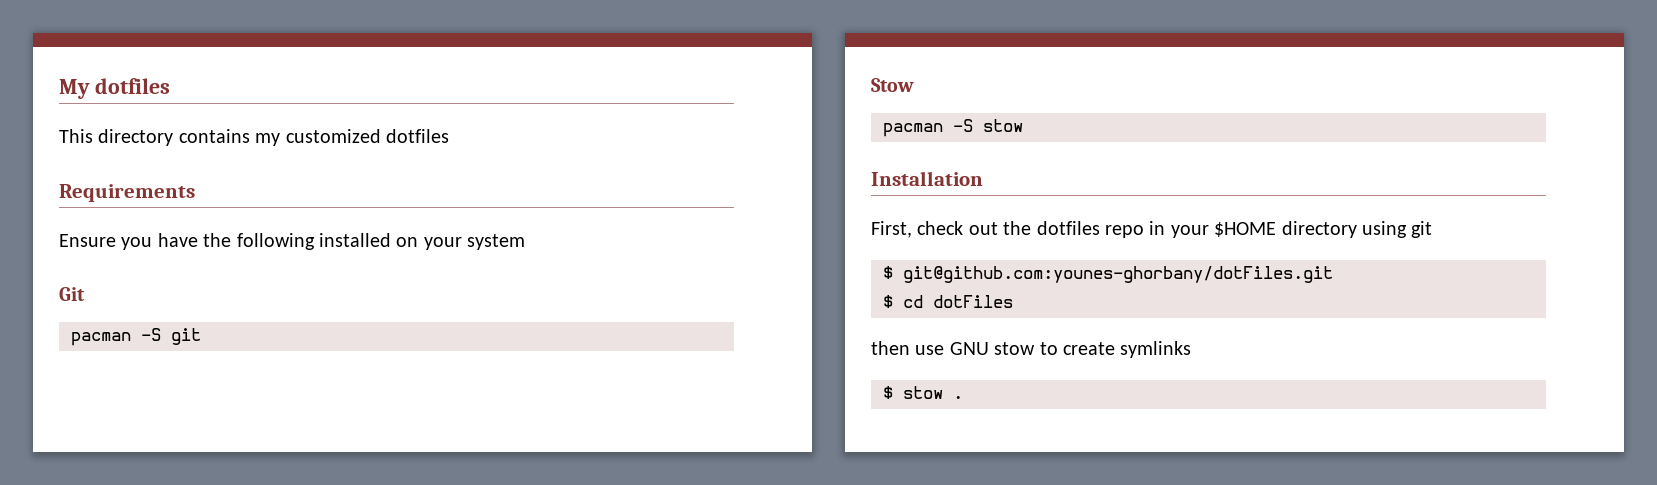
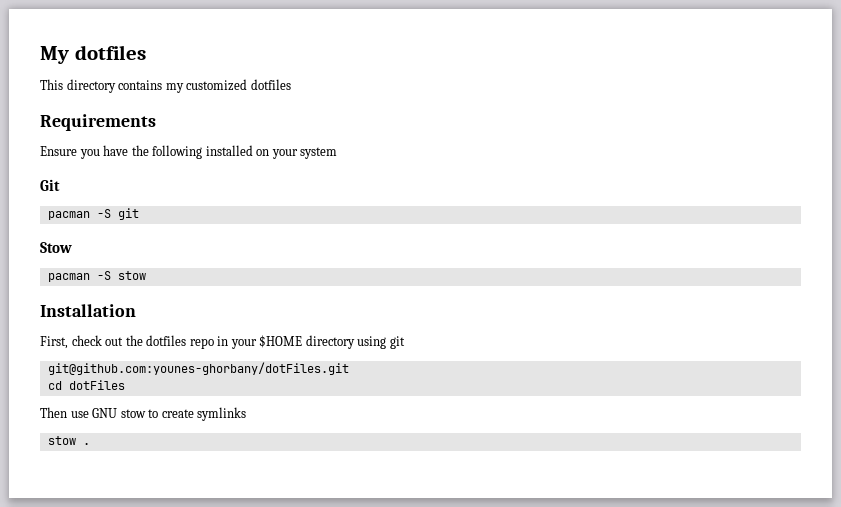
[883,266,893,279] $ -> (405, 342) none
[883,295,893,308] $ -> (349, 368) none
[871,341,910,355] then -> [40,407,67,418] Then
[883,386,893,399] $ -> (247, 414) none

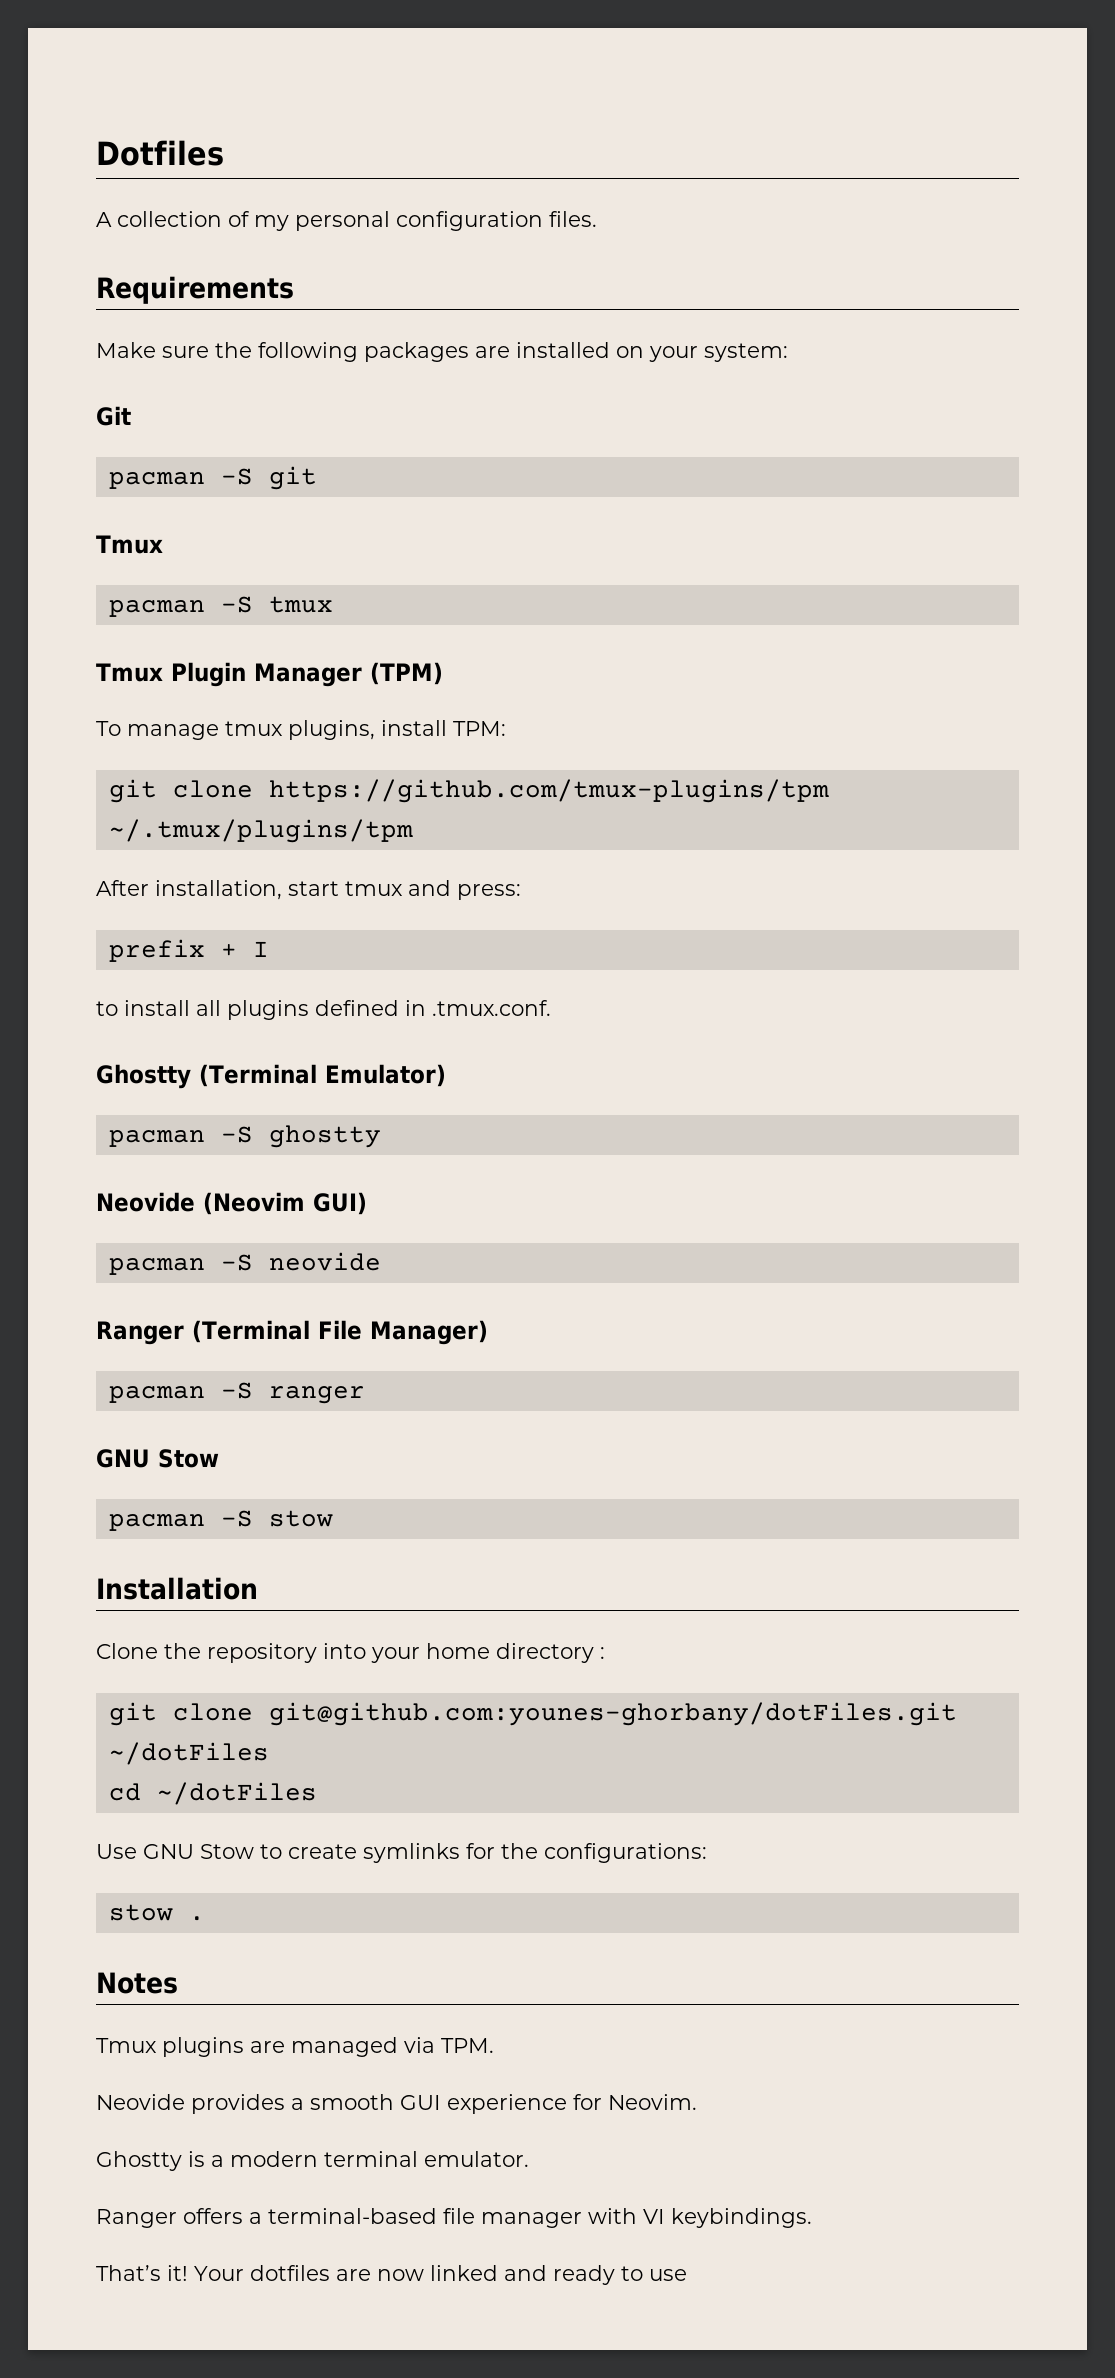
[40,45,146,64] [40,79,291,93] [40,114,156,131] [40,145,203,159] My dotfiles // This directory contains my customized dotfiles // Requirements // Ensure you have the following -> [96,140,224,166] [96,211,597,231] [96,276,294,304] [96,342,510,362] Dotfiles // A collection of my personal configuration files. // Requirements // Make sure the following packages are
[300,147,338,159] system -> [704,343,788,362] system:
(139, 214) none -> [96,535,163,554] [108,596,333,617] [96,662,443,687] [96,720,506,740] [108,779,829,803] [108,819,413,843] [96,880,521,900] [108,939,269,962] [96,1000,551,1020] [96,1064,446,1089] [108,1125,381,1148] [96,1192,367,1215] [108,1252,381,1275] [96,1320,488,1345] [108,1382,365,1404] [96,1449,150,1468] Tmux // pacman -S tmux // Tmux Plugin Manager (TPM) // To manage tmux plugins, install TPM: // git clone https://github.com/tmux-plugins/tpm ~/.tmux/plugins/tpm // After installation, start tmux and press: // prefix + I // to install all plugins defined in .tmux.conf. // Ghostty (Terminal Emulator) // pacman -S ghostty // Neovide (Neovim GUI) // pacman -S neovide // Ranger (Terminal File Manager) // pacman -S ranger // GNU
[40,335,405,349] First, check out the dotfiles repo in your $HOME directory using git // -> [96,1643,605,1663] [108,1702,253,1726] Clone the repository into your home directory : // git clone
(349, 368) none -> [108,1742,269,1765] ~/dotFiles
[68,380,125,390] [40,407,146,418] dotFiles // Then use GNU stow -> [156,1782,317,1805] [96,1844,254,1859] ~/dotFiles // Use GNU Stow
(247, 414) none -> [466,1843,707,1863] for the configurations:
(90, 444) none -> [96,1972,178,1994] [96,2037,494,2057] [96,2094,697,2114] [96,2151,529,2171] [96,2208,812,2228] [96,2265,687,2285] // Notes // Tmux plugins are managed via TPM. // Neovide provides a smooth GUI experience for Neovim. // Ghostty is a modern terminal emulator. // Ranger offers a terminal-based file manager with VI keybindings. // That’s it! Your dotfiles are now linked and ready to use

